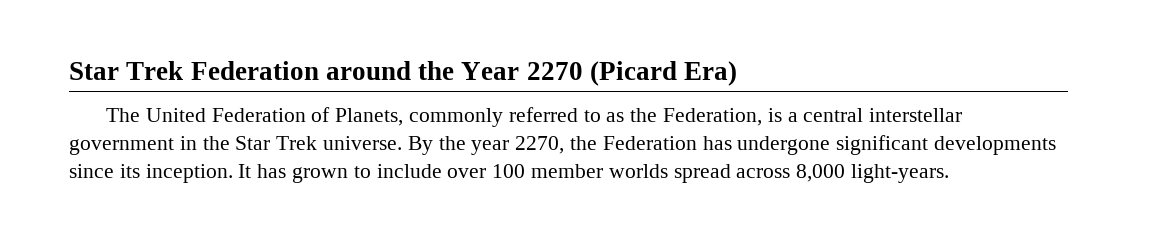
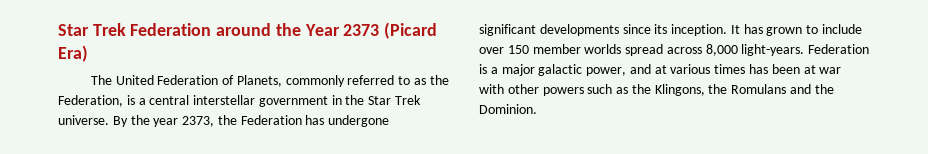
[526,62,583,80] 2270 -> [343,24,380,36] 2373
[515,136,565,154] 2270, -> [182,116,215,127] 2373,
[492,164,526,178] 100 -> [507,45,529,54] 150
(950, 173) none -> [808,44,870,54] [479,64,842,76] [479,84,834,96] [479,104,537,114] Federation is a major galactic power, and at various times has been at war with other powers such as the Klingons, the Romulans and the Dominion.

